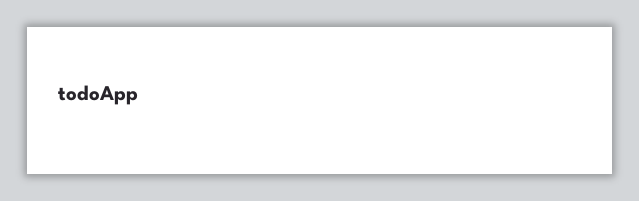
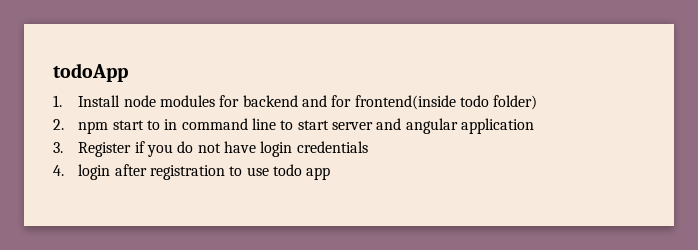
(138, 95) none -> [53,95,538,110] [53,118,534,134] [53,141,368,157] [53,164,331,180] // 1. Install node modules for backend and for frontend(inside todo folder) // 2. npm start to in command line to start server and angular application // 3. Register if you do not have login credentials // 4. login after registration to use todo app

